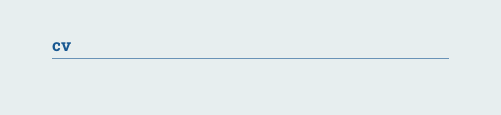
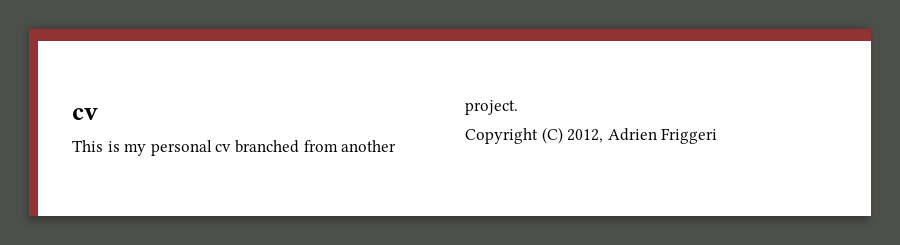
[52,42,71,52] cv -> [72,108,98,120] [72,140,397,156] [465,100,518,115] [465,127,718,144] cv // This is my personal cv branched from another project. // Copyright (C) 2012, Adrien Friggeri

